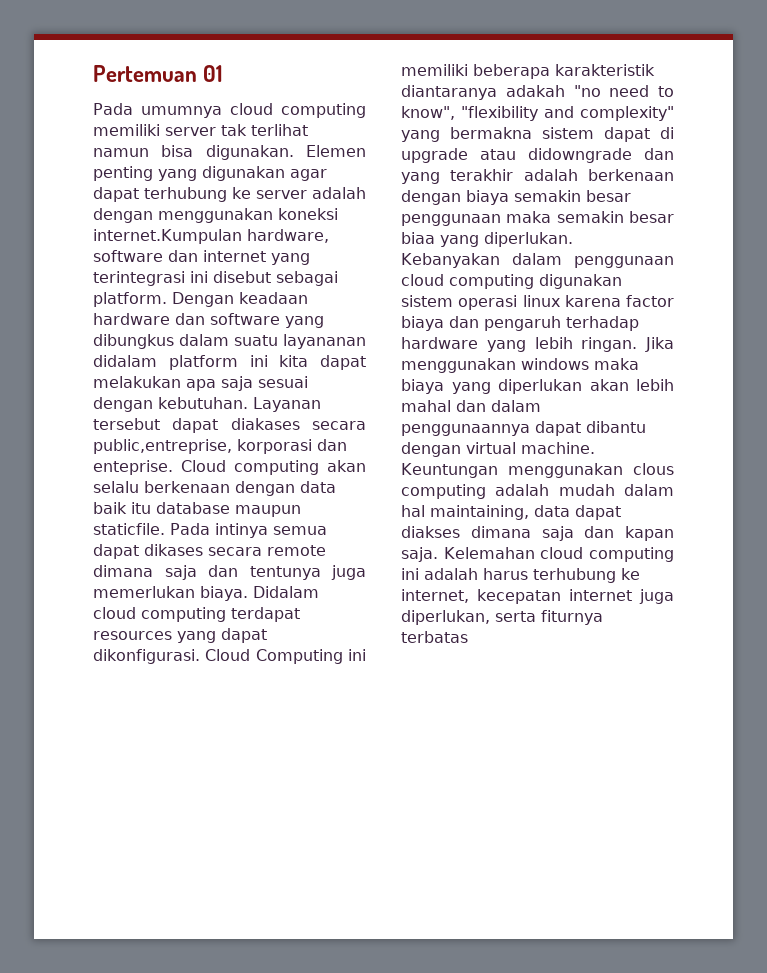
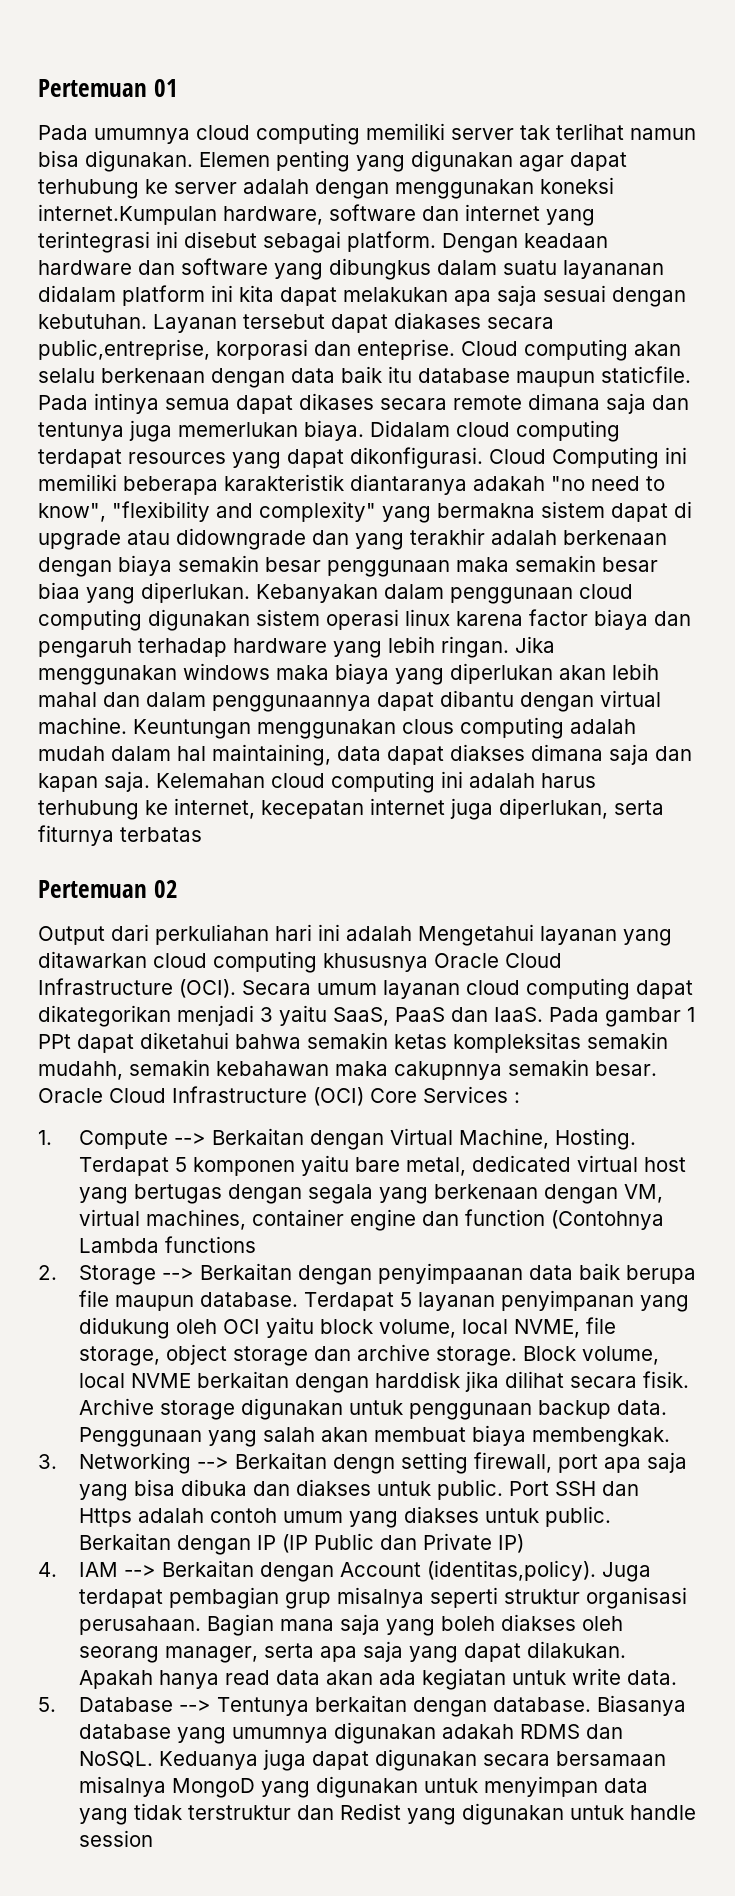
(468, 637) none -> [38,880,178,898] [38,924,672,946] [38,951,562,973] [38,978,693,1000] [38,1005,695,1027] [38,1032,668,1053] [38,1059,657,1080] [38,1086,520,1106] [38,1128,636,1150] [78,1155,686,1176] [78,1184,663,1204] [78,1209,664,1231] [78,1236,256,1253] [38,1263,696,1285] [78,1290,689,1312] [78,1317,616,1339] [78,1344,659,1366] [78,1371,689,1393] [78,1398,667,1420] [78,1425,670,1447] [38,1452,687,1474] [78,1479,639,1501] [78,1506,611,1528] [78,1533,524,1555] [38,1560,651,1582] [78,1587,687,1609] [78,1614,623,1636] [78,1641,626,1663] [78,1668,677,1690] [38,1695,686,1717] [78,1722,623,1744] [78,1749,666,1771] [78,1776,648,1798] [78,1803,696,1825] [78,1830,153,1847] // Pertemuan 02 // Output dari perkuliahan hari ini adalah Mengetahui layanan yang ditawarkan cloud computing khususnya Oracle Cloud Infrastructure (OCI). Secara umum layanan cloud computing dapat dikategorikan menjadi 3 yaitu SaaS, PaaS dan IaaS. Pada gambar 1 PPt dapat diketahui bahwa semakin ketas kompleksitas semakin mudahh, semakin kebahawan maka cakupnnya semakin besar. Oracle Cloud Infrastructure (OCI) Core Services : // 1. Compute --> Berkaitan dengan Virtual Machine, Hosting. Terdapat 5 komponen yaitu bare metal, dedicated virtual host yang bertugas dengan segala yang berkenaan dengan VM, virtual machines, container engine dan function (Contohnya Lambda functions // 2. Storage --> Berkaitan dengan penyimpaanan data baik berupa file maupun database. Terdapat 5 layanan penyimpanan yang didukung oleh OCI yaitu block volume, local NVME, file storage, object storage dan archive storage. Block volume, local NVME berkaitan dengan harddisk jika dilihat secara fisik. Archive storage digunakan untuk penggunaan backup data. Penggunaan yang salah akan membuat biaya membengkak. // 3. Networking --> Berkaitan dengn setting firewall, port apa saja yang bisa dibuka dan diakses untuk public. Port SSH dan Https adalah contoh umum yang diakses untuk public. Berkaitan dengan IP (IP Public dan Private IP) // 4. IAM --> Berkaitan dengan Account (identitas,policy). Juga terdapat pembagian grup misalnya seperti struktur organisasi perusahaan. Bagian mana saja yang boleh diakses oleh seorang manager, serta apa saja yang dapat dilakukan. Apakah hanya read data akan ada kegiatan untuk write data. // 5. Database --> Tentunya berkaitan dengan database. Biasanya database yang umumnya digunakan adakah RDMS dan NoSQL. Keduanya juga dapat digunakan secara bersamaan misalnya MongoD yang digunakan untuk menyimpan data yang tidak terstruktur dan Redist yang digunakan untuk handle session

